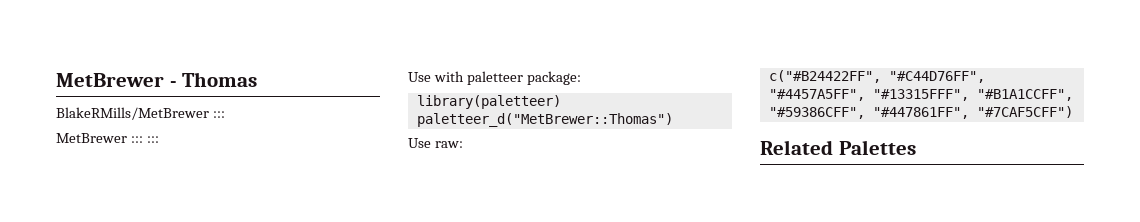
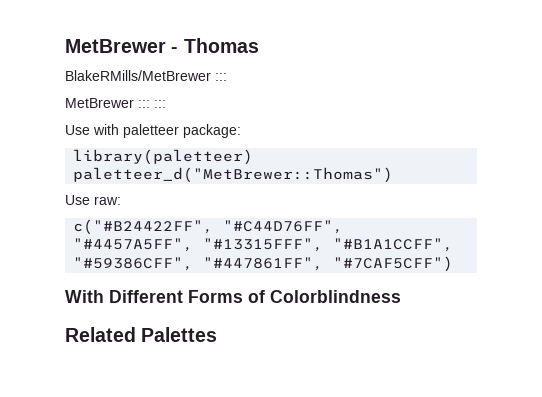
(1073, 112) none -> [65,290,401,303] // With Different Forms of Colorblindness

